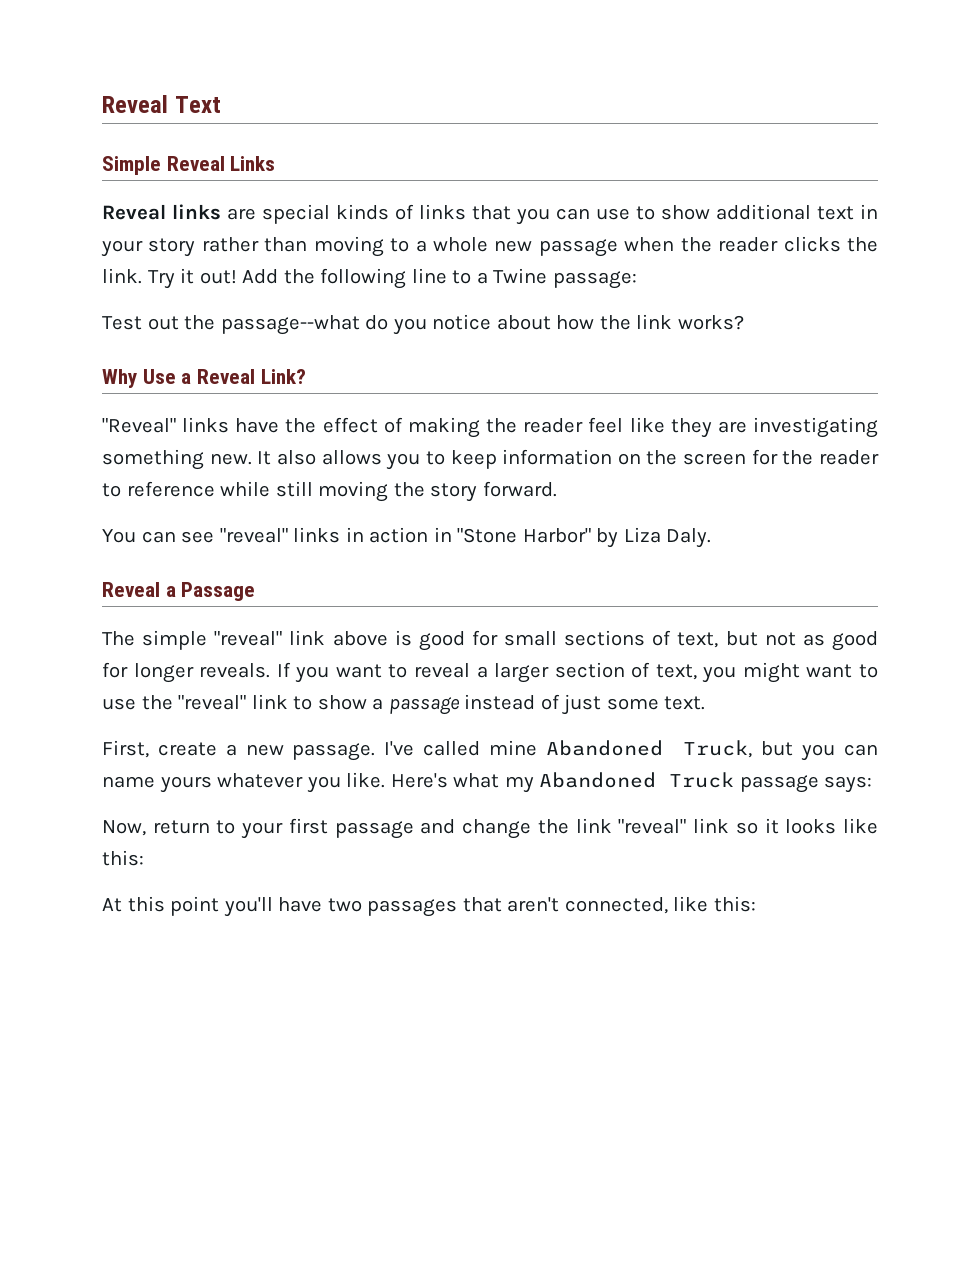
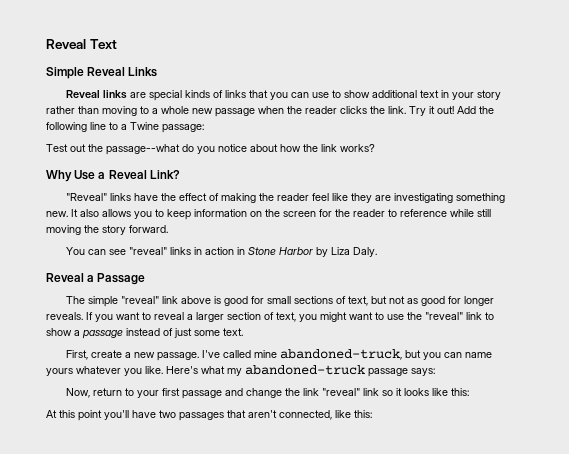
[457,528,591,543] "Stone Harbor" -> [247,247,313,255] Stone Harbor
[545,740,753,758] Abandoned Truck, -> [279,349,402,360] abandoned-truck,
[539,772,735,788] Abandoned Truck -> [245,365,365,375] abandoned-truck

